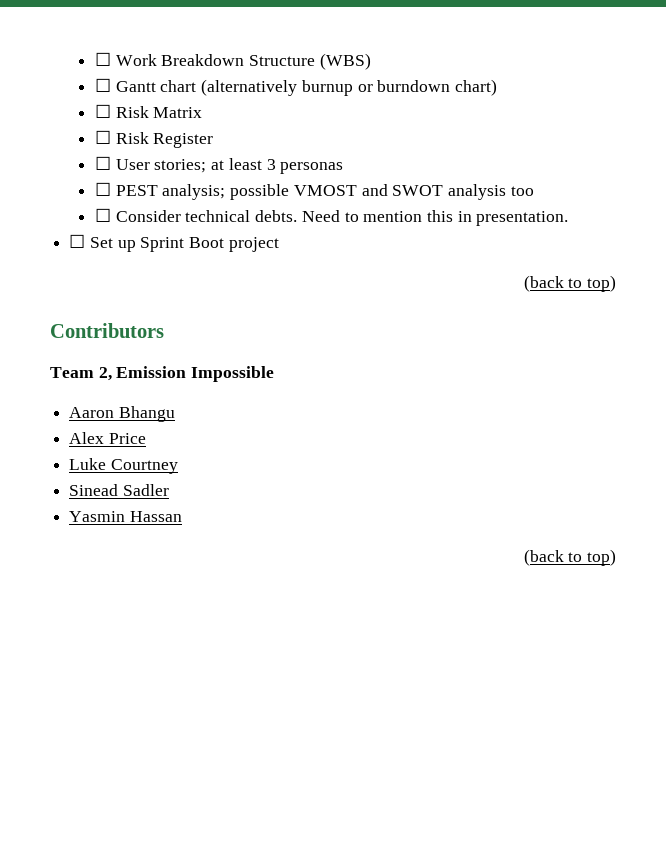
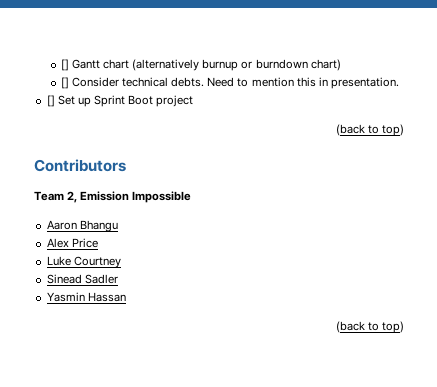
[94,52,371,70] [94,78,111,92] ☐ Work Breakdown Structure (WBS) // ☐ -> [60,59,69,71] []
[94,104,203,118] [94,130,214,148] [94,156,344,174] [94,182,534,200] [94,208,111,222] ☐ Risk Matrix // ☐ Risk Register // ☐ User stories; at least 3 personas // ☐ PEST analysis; possible VMOST and SWOT analysis too // ☐ -> [60,77,69,89] []
[69,234,86,248] ☐ -> [46,95,55,107] []

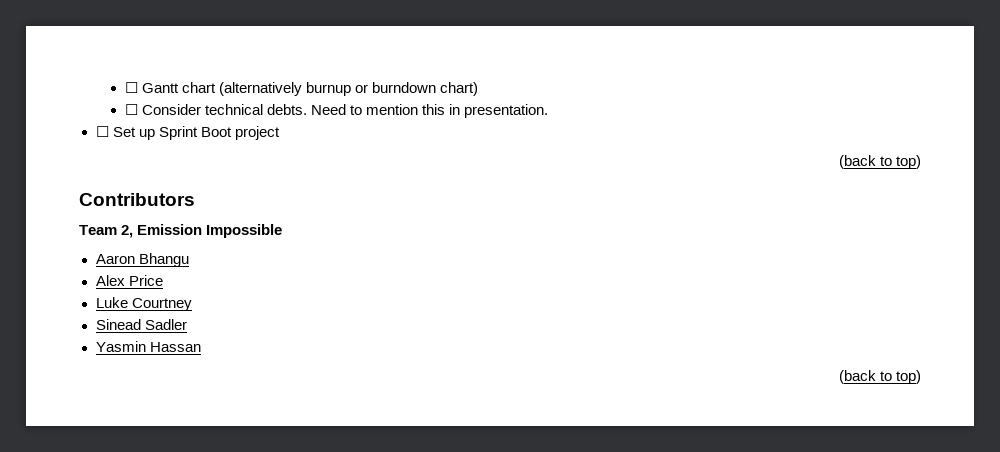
[60,59,69,71] [] -> [124,82,138,93] ☐
[60,77,69,89] [] -> [124,104,138,115] ☐
[46,95,55,107] [] -> [95,126,109,137] ☐

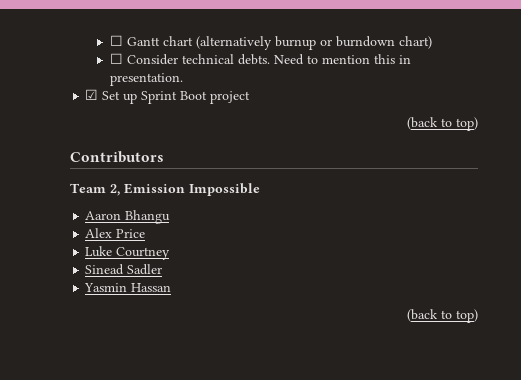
[95,126,109,137] ☐ -> [85,89,99,100] ☑

